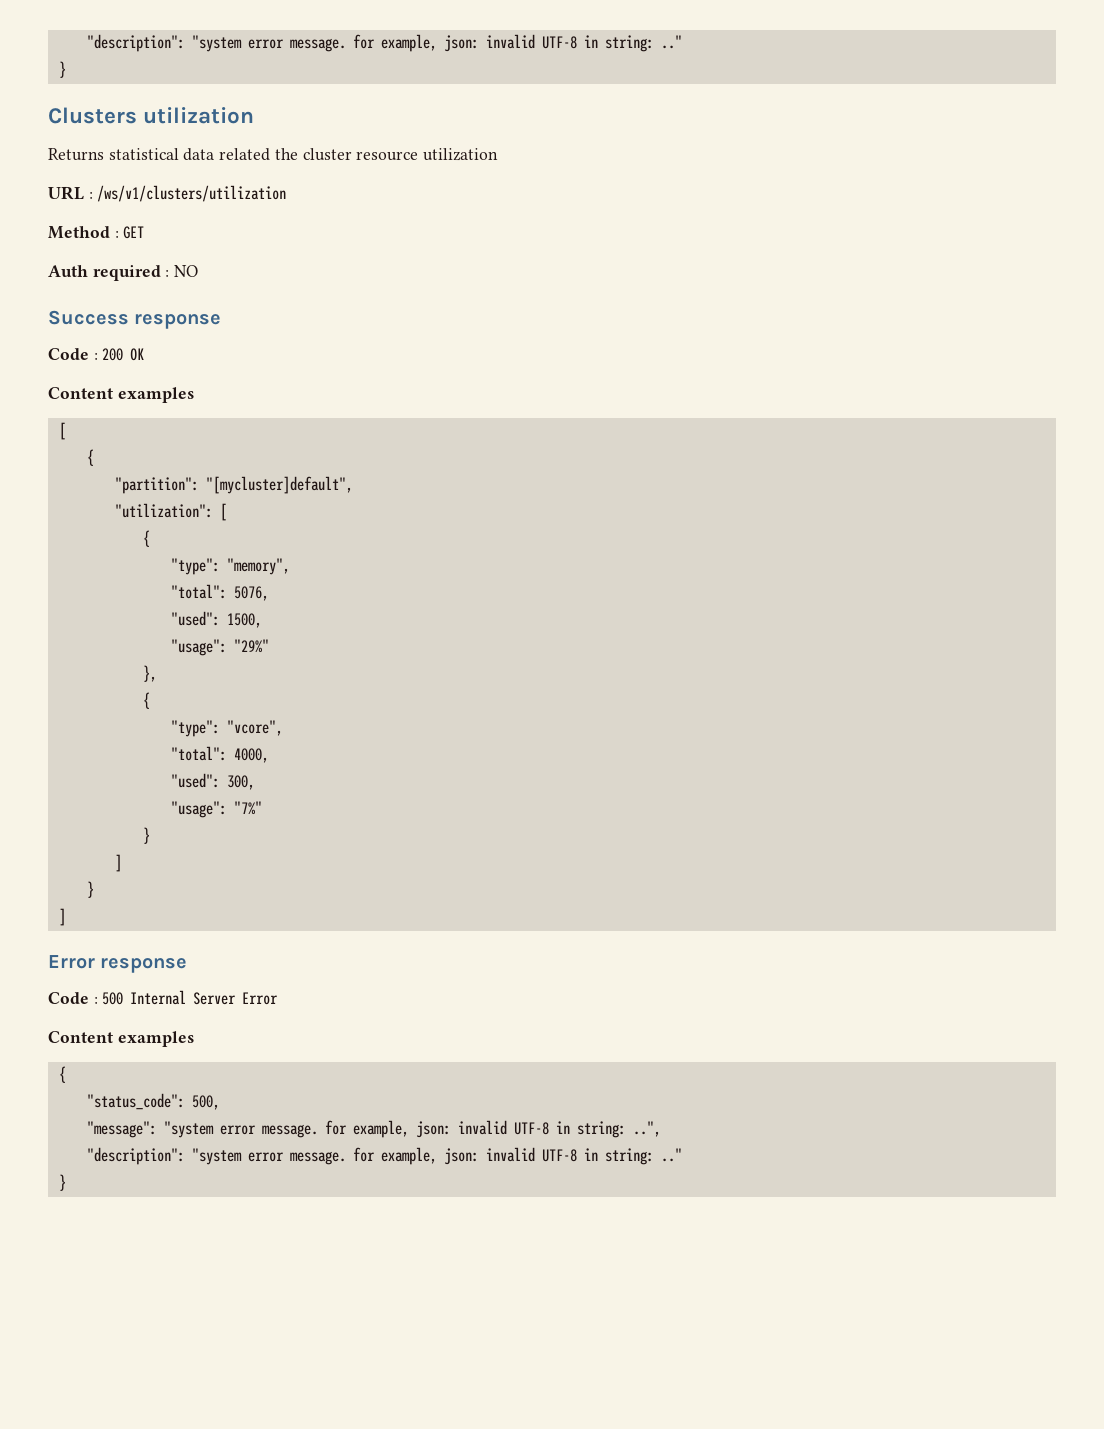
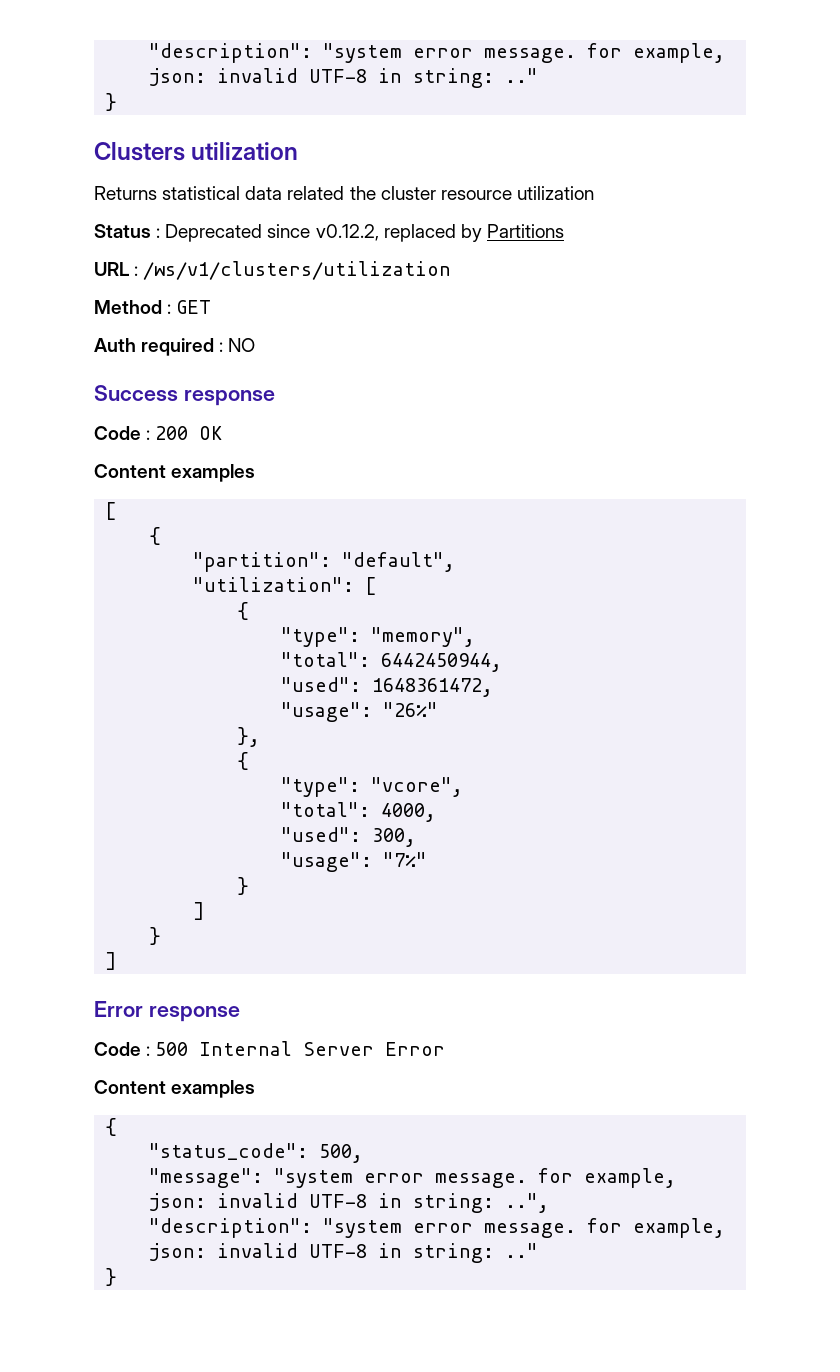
(499, 154) none -> [94,224,564,242] // Status : Deprecated since v0.12.2, replaced by Partitions
[205,476,353,494] "[mycluster]default", -> [342,552,456,572] "default",
[233,586,269,601] [170,611,262,628] [170,639,269,656] 5076, // "used": 1500, // "usage": "29%" -> [381,653,503,672] [281,677,494,697] [281,702,439,722] 6442450944, // "used": 1648361472, // "usage": "26%"

